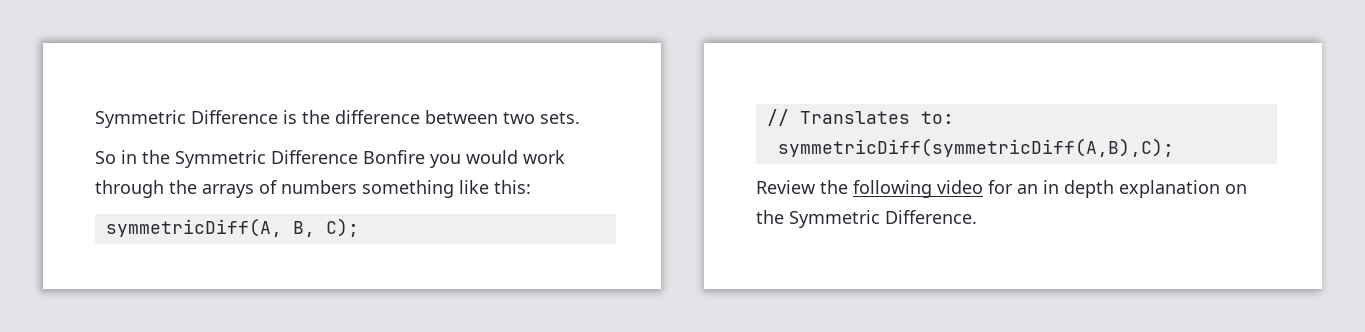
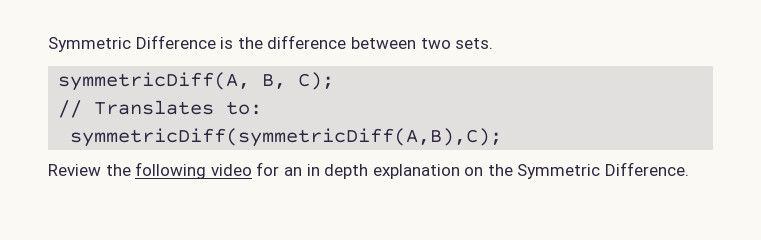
[95,150,565,168] [95,180,531,198] // So in the Symmetric Difference Bonfire you would work through the arrays of numbers something like this: -> (494, 43) none

